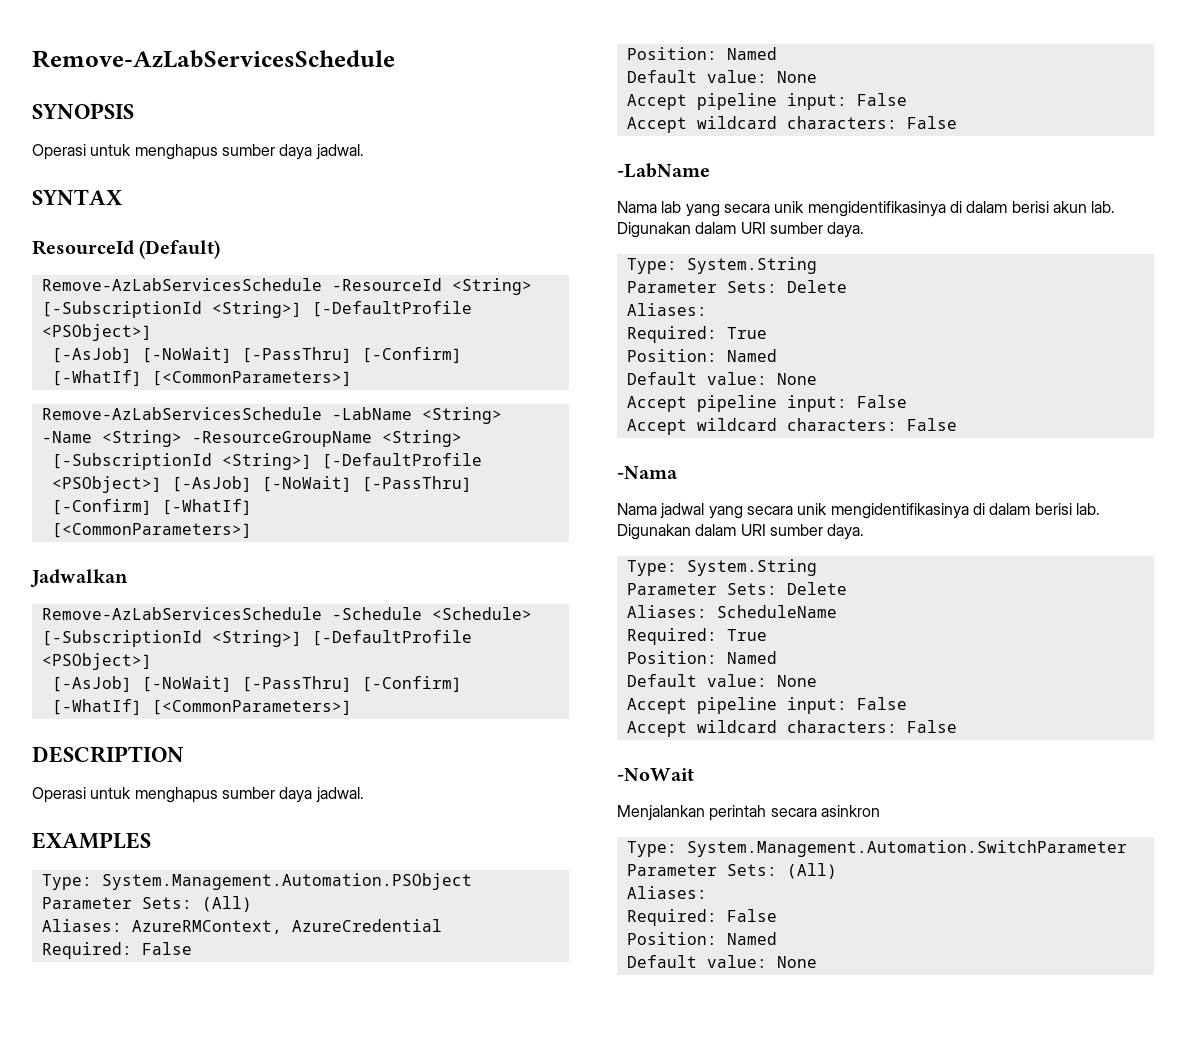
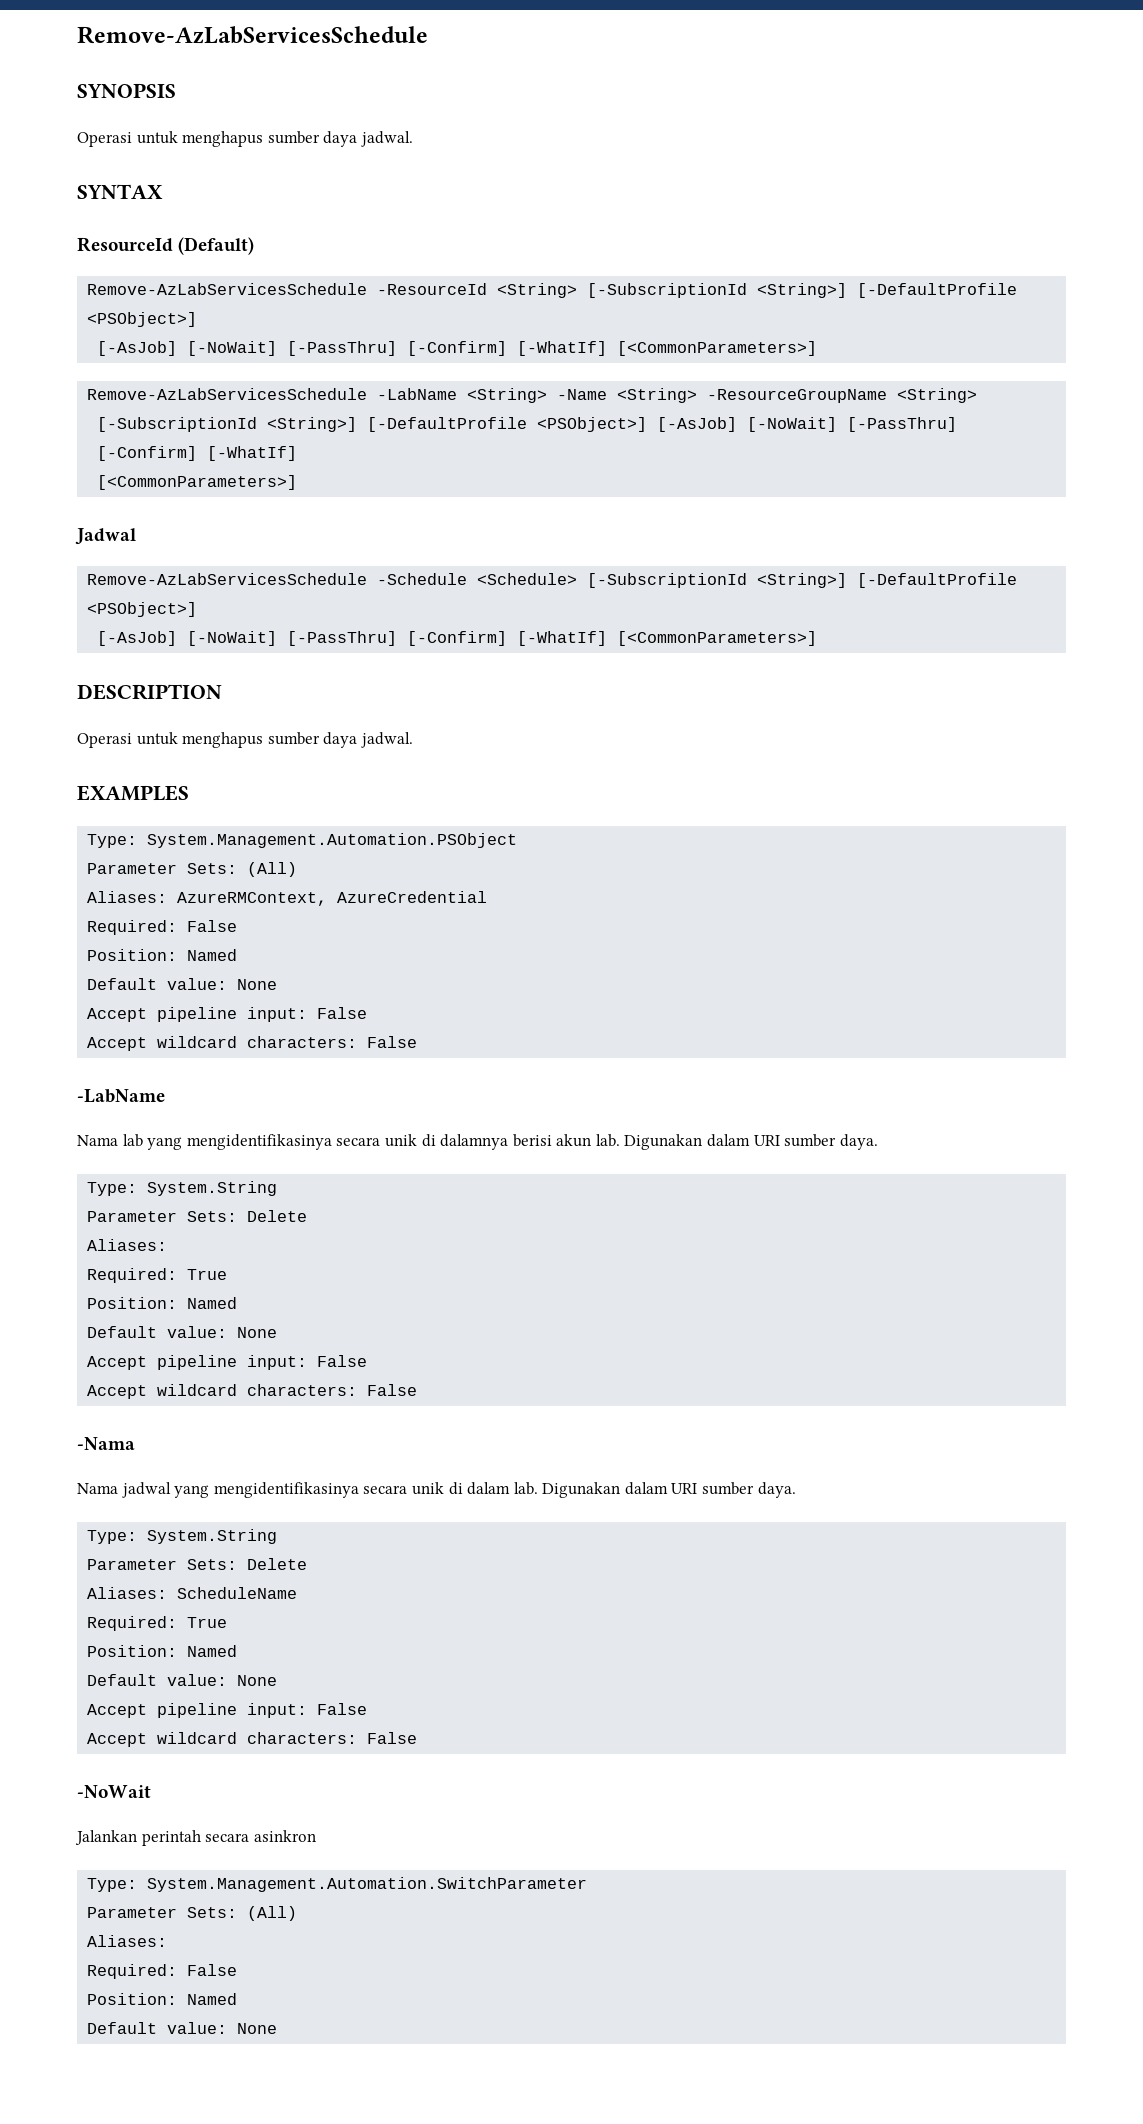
[30,569,128,587] Jadwalkan -> [75,528,136,545] Jadwal
[723,201,1008,217] secara unik mengidentifikasinya di dalam -> [186,1134,509,1150] mengidentifikasinya secara unik di dalamnya
[746,503,1072,519] secara unik mengidentifikasinya di dalam berisi -> [213,1482,511,1498] mengidentifikasinya secara unik di dalam
[617,805,705,821] Menjalankan -> [75,1830,137,1845] Jalankan

